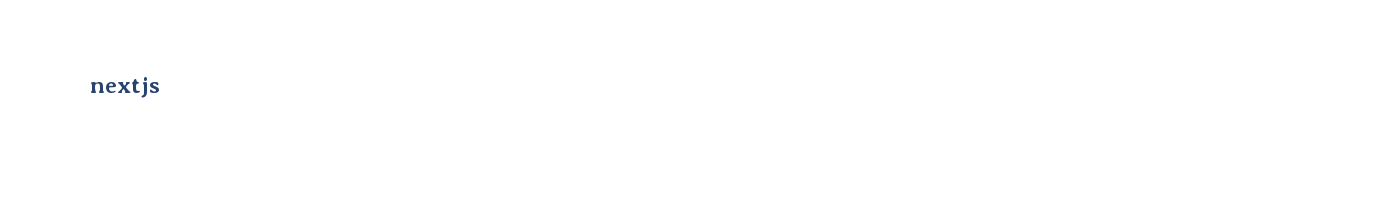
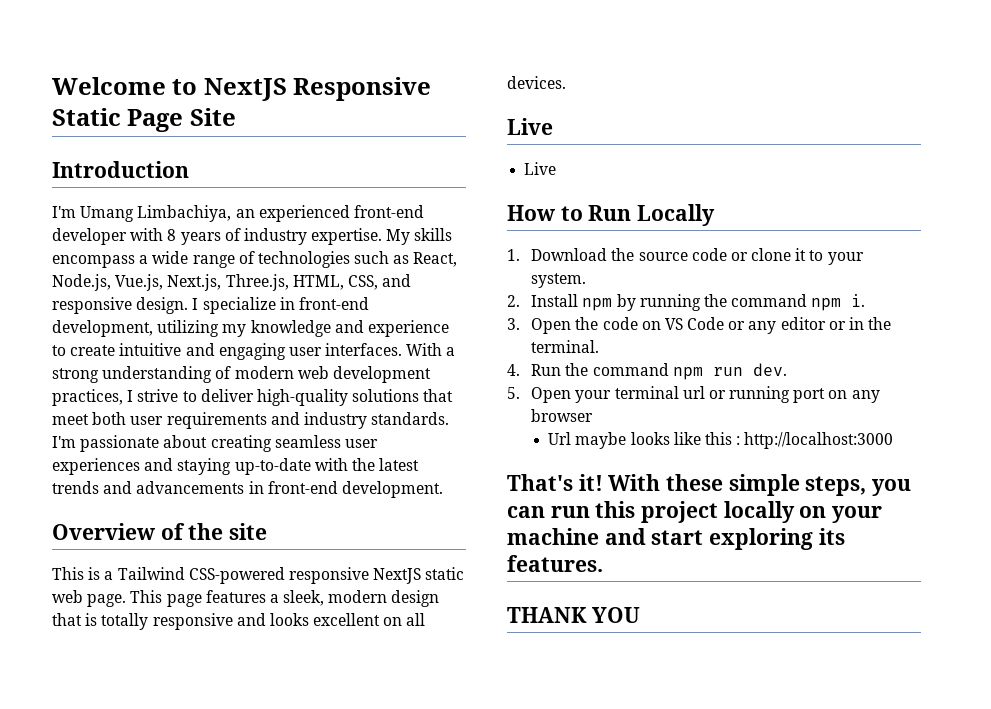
[90,77,160,98] nextjs -> [52,77,432,101] [52,108,236,132] [52,161,189,178] [52,205,424,222] [52,228,453,245] [52,251,458,268] [52,274,412,291] [52,297,369,314] [52,320,449,337] [52,343,456,360] [52,366,431,383] [52,389,454,406] [52,412,450,429] [52,435,378,452] [52,458,420,475] [52,481,443,498] [52,523,268,540] [52,567,465,584] [52,590,440,607] [52,613,426,630] [507,76,566,89] [507,118,553,135] [524,162,557,175] [507,204,716,226] [507,248,864,265] [531,273,587,288] [507,294,866,311] [507,317,892,334] [531,340,600,353] [507,363,787,380] [507,386,880,403] [531,409,594,422] [548,432,894,449] [507,474,912,496] [507,501,883,523] [507,528,845,550] [507,555,603,572] [507,607,640,623] Welcome to NextJS Responsive Static Page Site // Introduction // I'm Umang Limbachiya, an experienced front-end developer with 8 years of industry expertise. My skills encompass a wide range of technologies such as React, Node.js, Vue.js, Next.js, Three.js, HTML, CSS, and responsive design. I specialize in front-end development, utilizing my knowledge and experience to create intuitive and engaging user interfaces. With a strong understanding of modern web development practices, I strive to deliver high-quality solutions that meet both user requirements and industry standards. I'm passionate about creating seamless user experiences and staying up-to-date with the latest trends and advancements in front-end development. // Overview of the site // This is a Tailwind CSS-powered responsive NextJS static web page. This page features a sleek, modern design that is totally responsive and looks excellent on all devices. // Live // Live // How to Run Locally // 1. Download the source code or clone it to your system. // 2. Install npm by running the command npm i. // 3. Open the code on VS Code or any editor or in the terminal. // 4. Run the command npm run dev. // 5. Open your terminal url or running port on any browser // Url maybe looks like this : http://localhost:3000 // That's it! With these simple steps, you can run this project locally on your machine and start exploring its features. // THANK YOU

